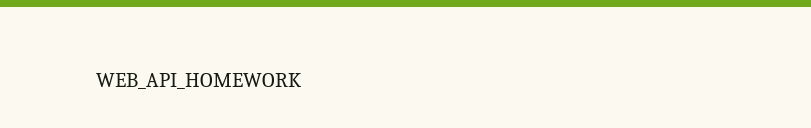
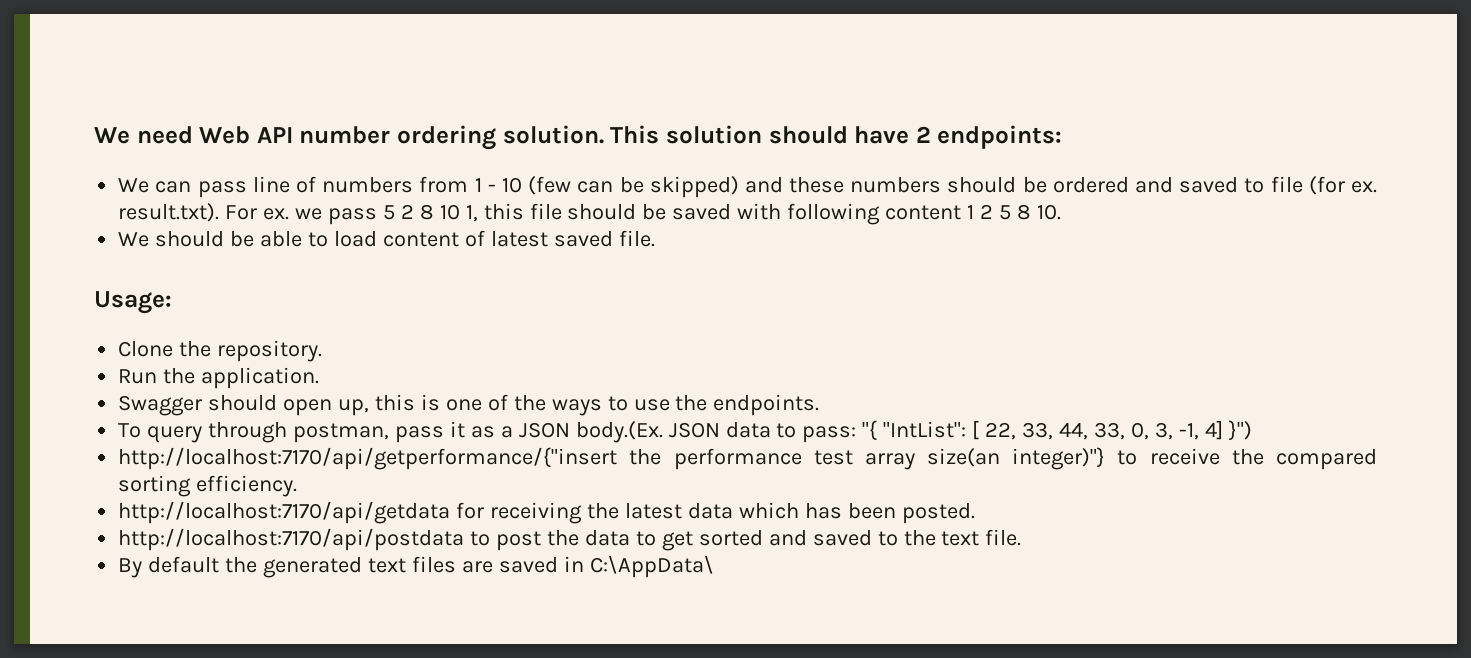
[96,73,302,89] WEB_API_HOMEWORK -> [94,125,1063,150] [118,176,1378,198] [118,203,1061,225] [118,230,655,247] [94,291,172,314] [118,340,323,362] [118,367,320,389] [118,394,820,416] [118,420,1252,443] [118,447,1377,470] [118,475,298,497] [118,501,975,524] [118,528,1022,551] [118,555,714,578] We need Web API number ordering solution. This solution should have 2 endpoints: // We can pass line of numbers from 1 - 10 (few can be skipped) and these numbers should be ordered and saved to file (for ex. result.txt). For ex. we pass 5 2 8 10 1, this file should be saved with following content 1 2 5 8 10. // We should be able to load content of latest saved file. // Usage: // Clone the repository. // Run the application. // Swagger should open up, this is one of the ways to use the endpoints. // To query through postman, pass it as a JSON body.(Ex. JSON data to pass: "{ "IntList": [ 22, 33, 44, 33, 0, 3, -1, 4] }") // http://localhost:7170/api/getperformance/{"insert the performance test array size(an integer)"} to receive the compared sorting efficiency. // http://localhost:7170/api/getdata for receiving the latest data which has been posted. // http://localhost:7170/api/postdata to post the data to get sorted and saved to the text file. // By default the generated text files are saved in C:\AppData\

